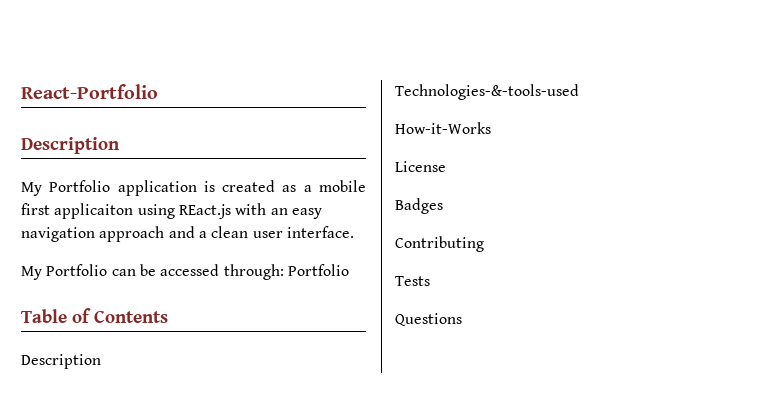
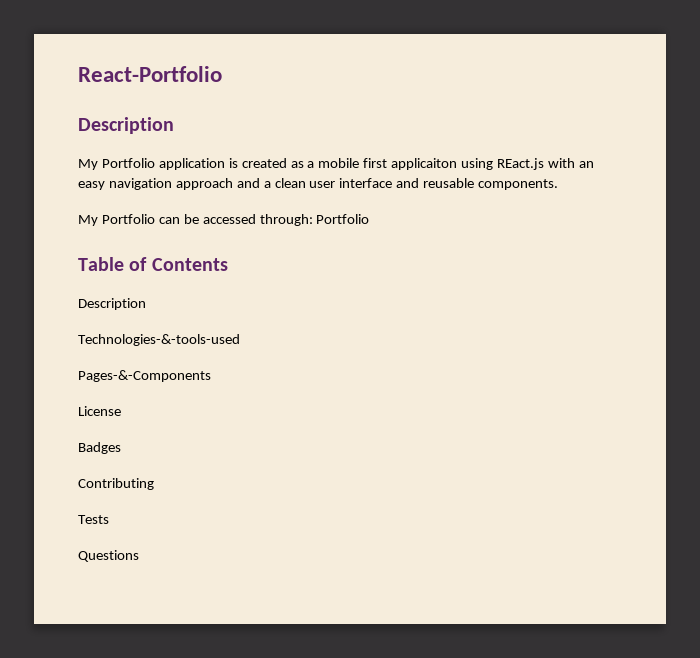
[286,226,354,238] interface. -> [339,178,559,190] interface and reusable components.
[395,122,491,134] How-it-Works -> [78,370,211,382] Pages-&-Components

